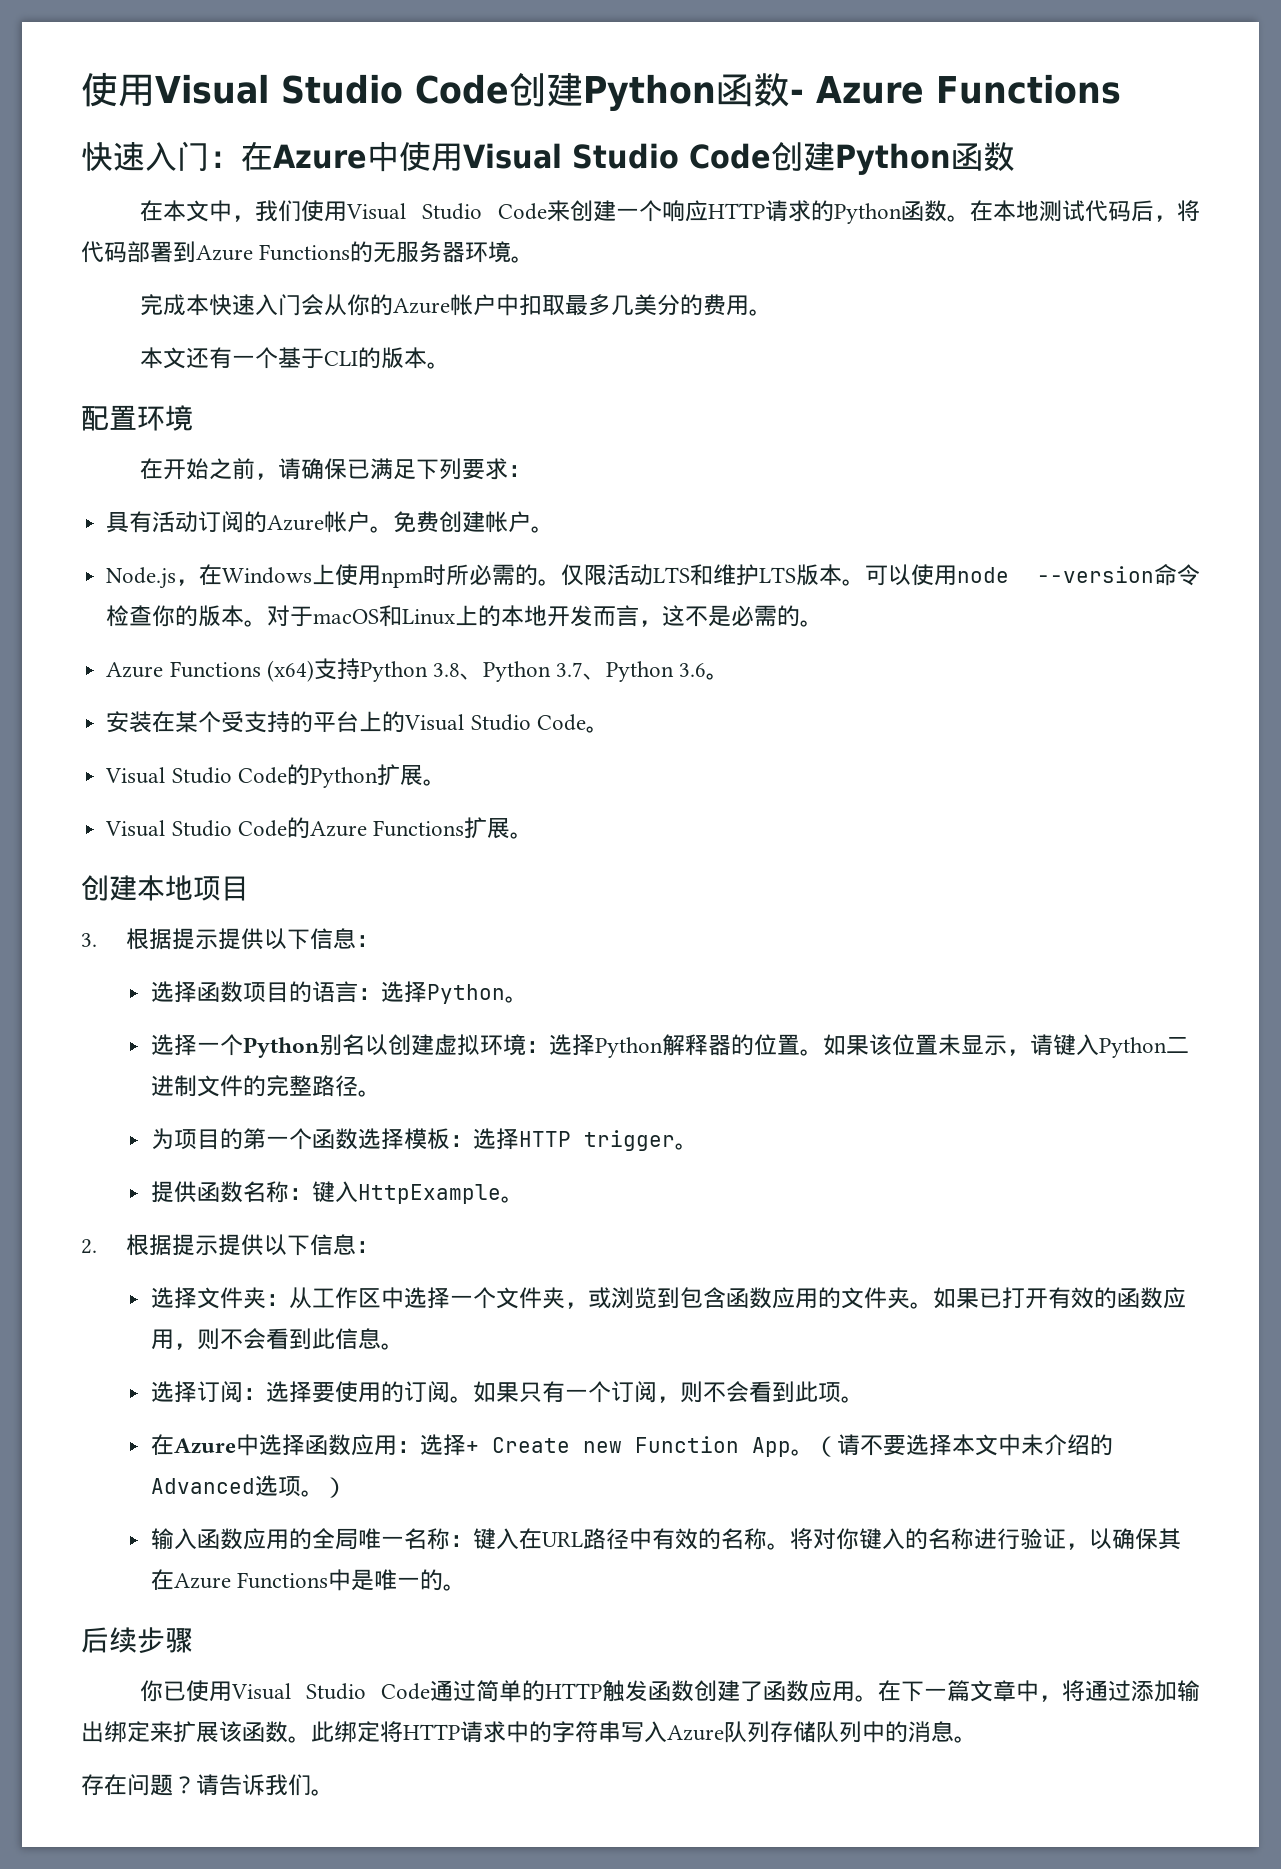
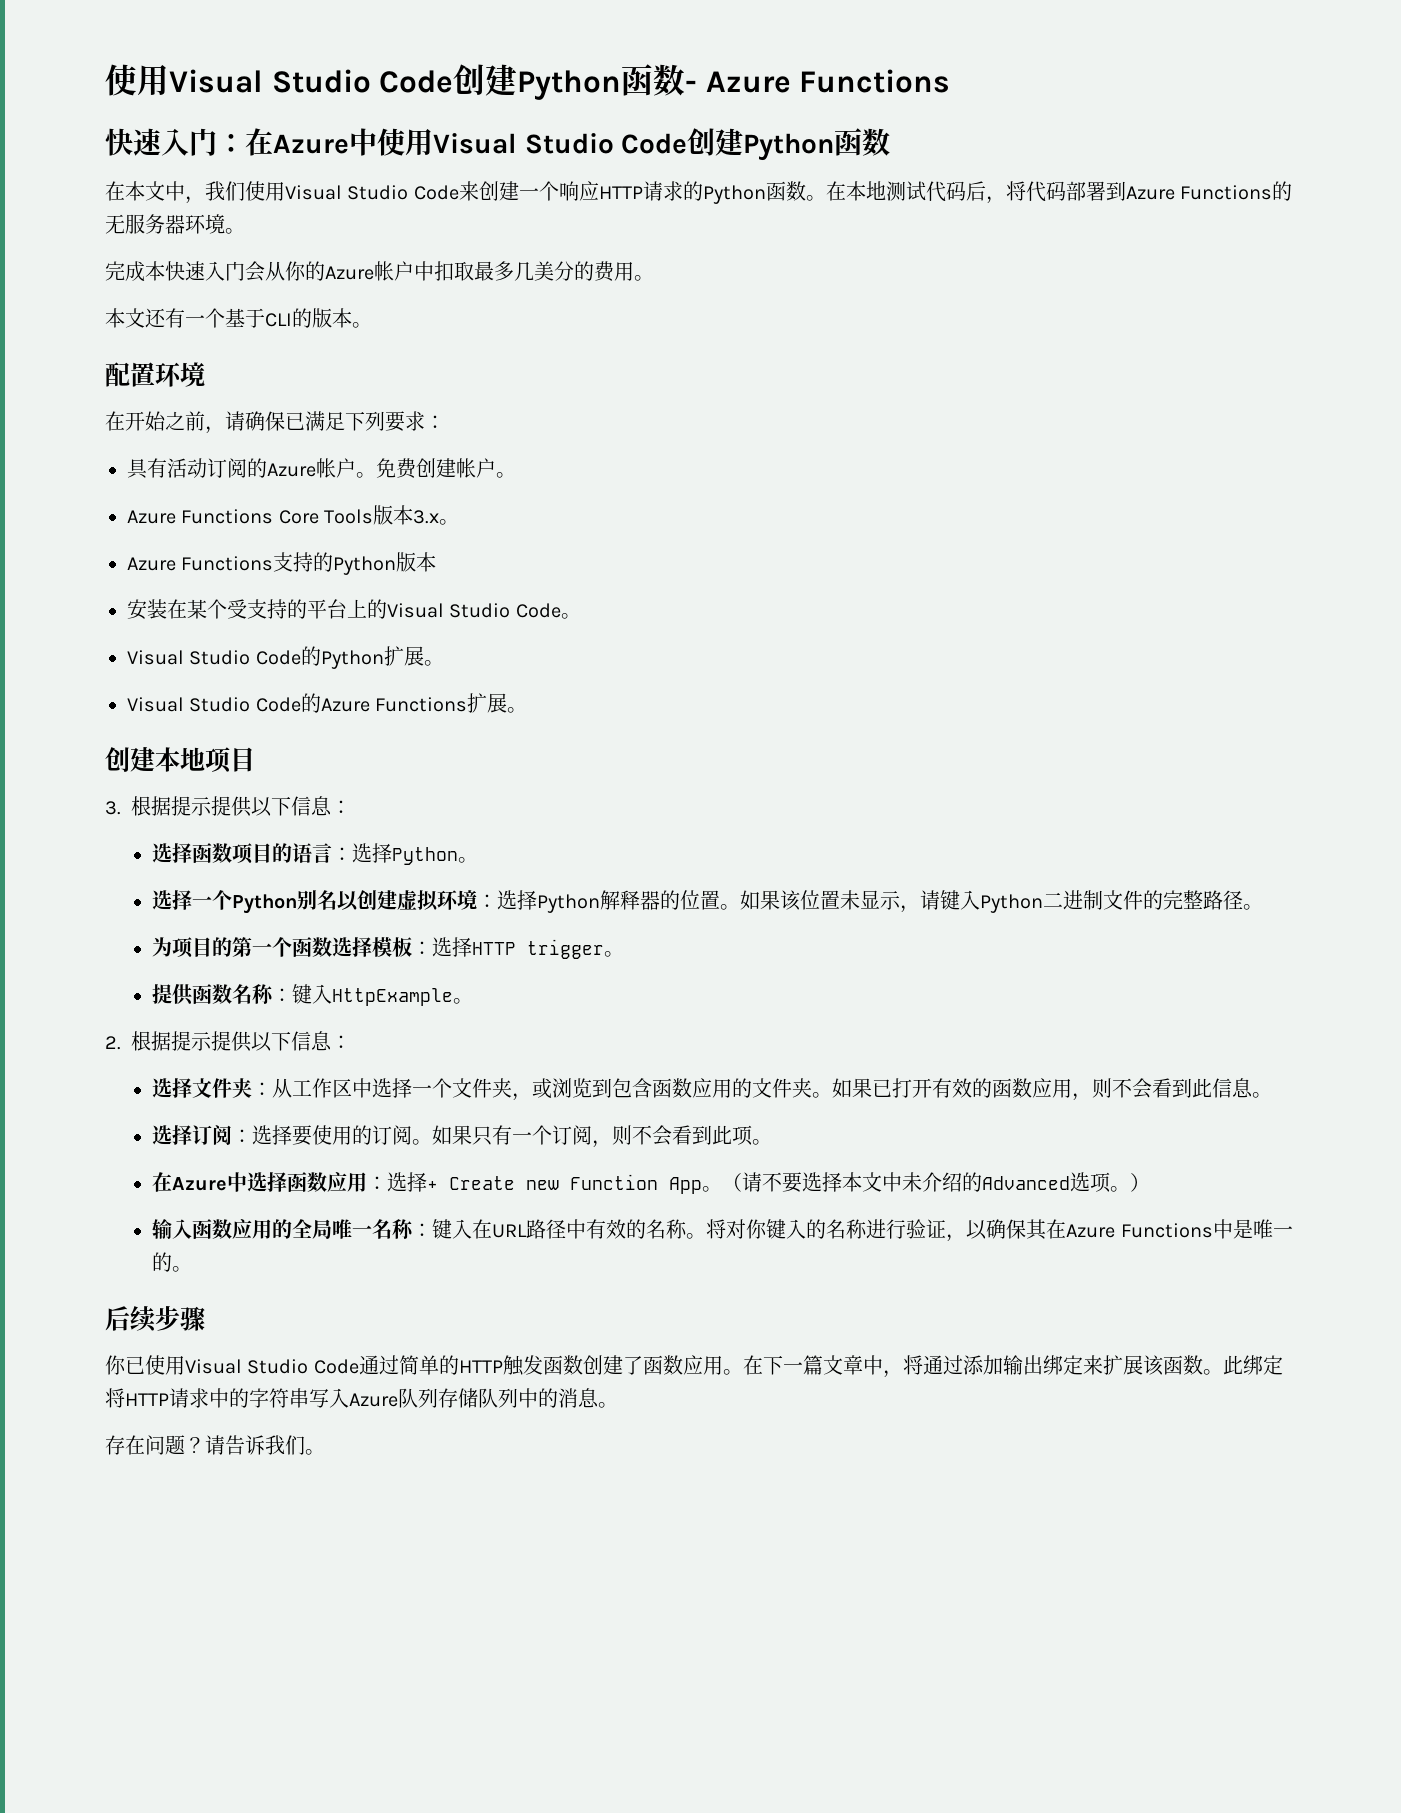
[106,564,1200,589] [106,605,824,627] [106,658,730,682] Node.js，在Windows上使用npm时所必需的。仅限活动LTS和维护LTS版本。可以使用node --version命令检查你的版本。对于macOS和Linux上的本地开发而言，这不是必需的。 // Azure Functions (x64)支持Python 3.8、Python 3.7、Python 3.6。 -> [127,505,460,525] [127,552,437,575] Azure Functions Core Tools版本3.x。 // Azure Functions支持的Python版本

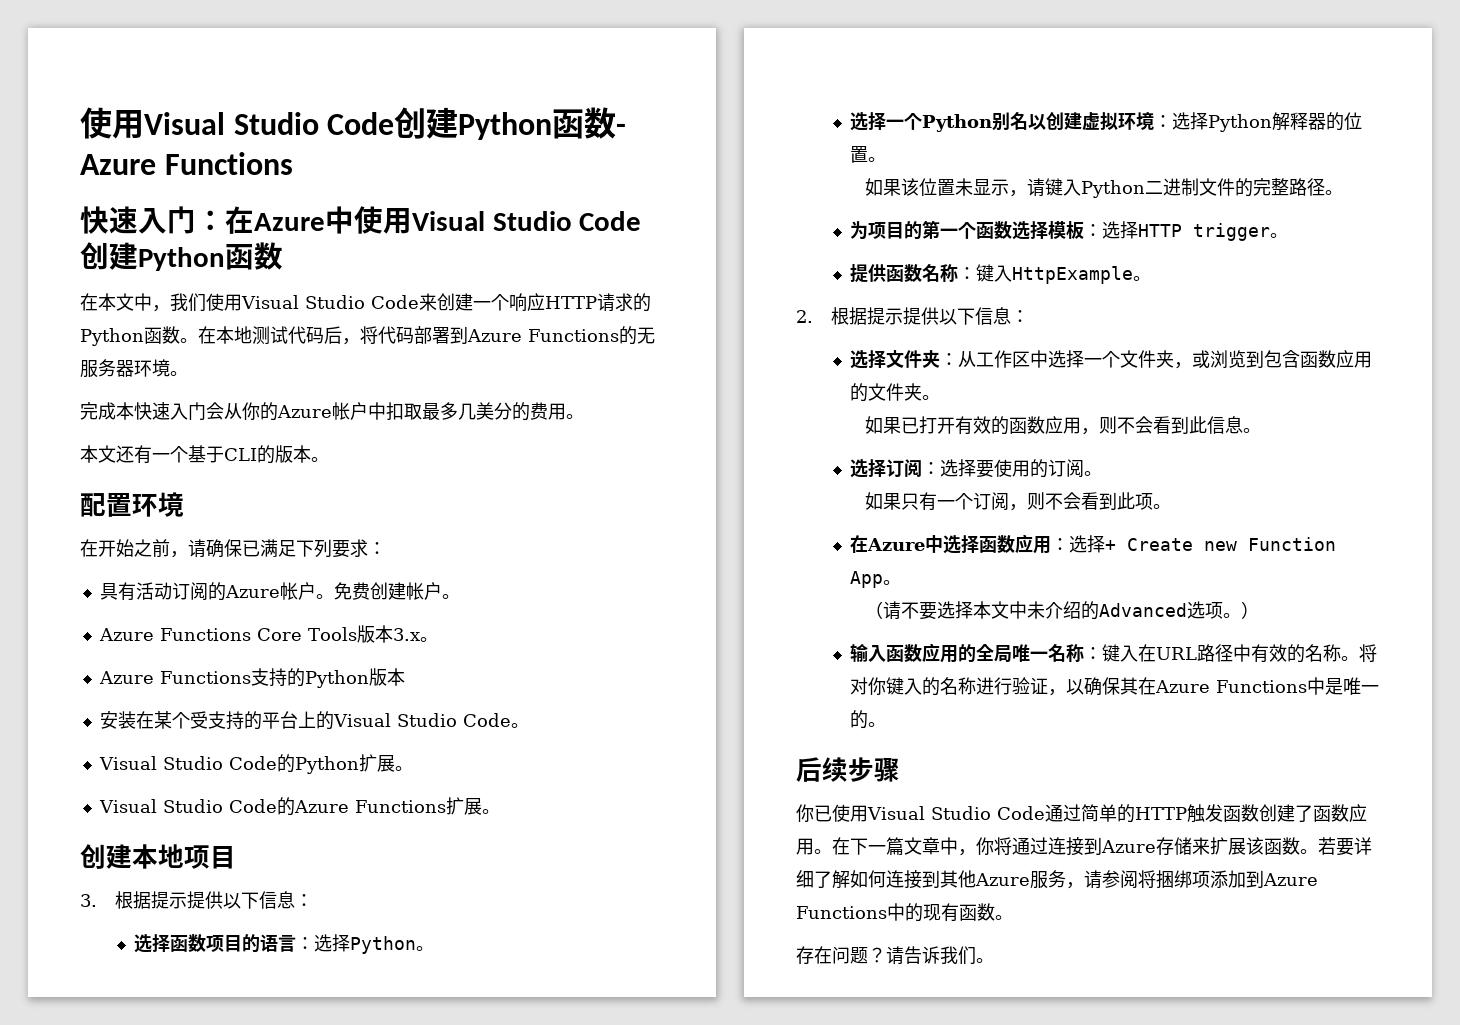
(741, 907) none -> (887, 159) //
(833, 1095) none -> (941, 397) //
(433, 1142) none -> (1103, 473) //
(723, 1189) none -> (902, 582) //
[902,1355,1283,1376] [105,1388,599,1408] 将通过添加输出绑定来扩展该函数。此绑定将HTTP请求中的字符串写入Azure队列存储队列中的消息 -> [976,837,1372,856] [796,870,1318,889] [796,903,995,922] 你将通过连接到Azure存储来扩展该函数。若要详细了解如何连接到其他Azure服务，请参阅将捆绑项添加到Azure Functions中的现有函数

